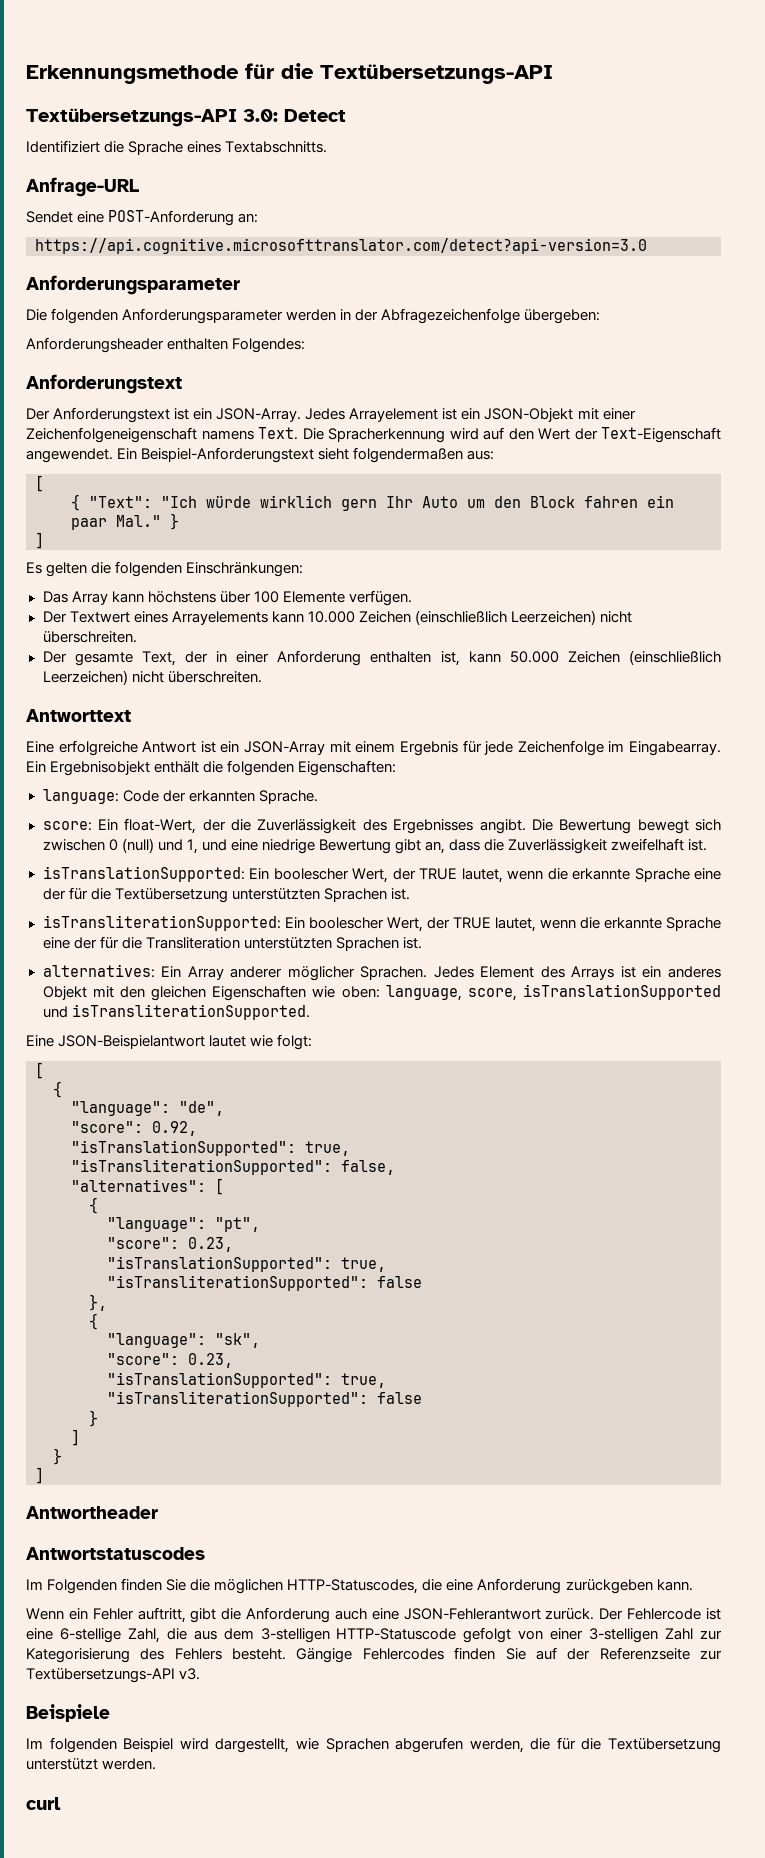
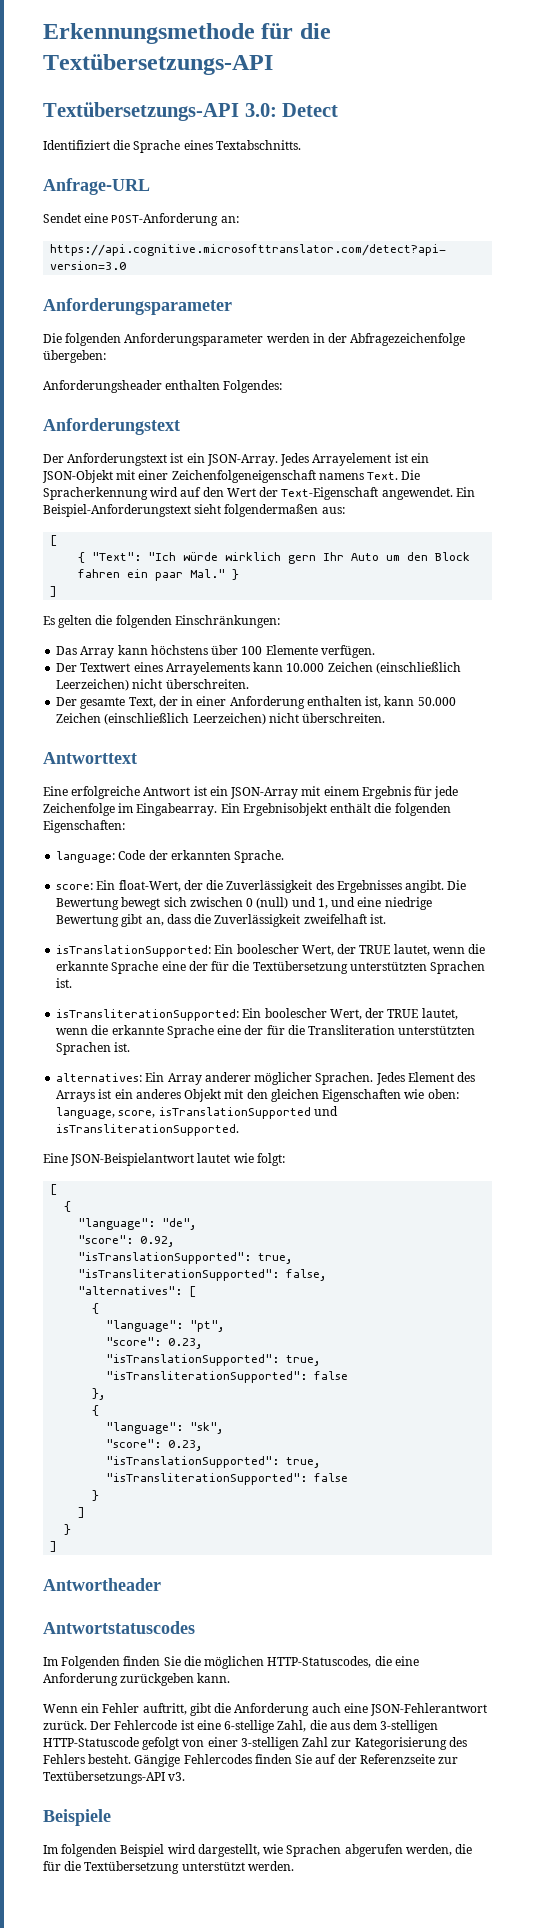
[26,1797,61,1810] // curl -> (294, 1866) none

